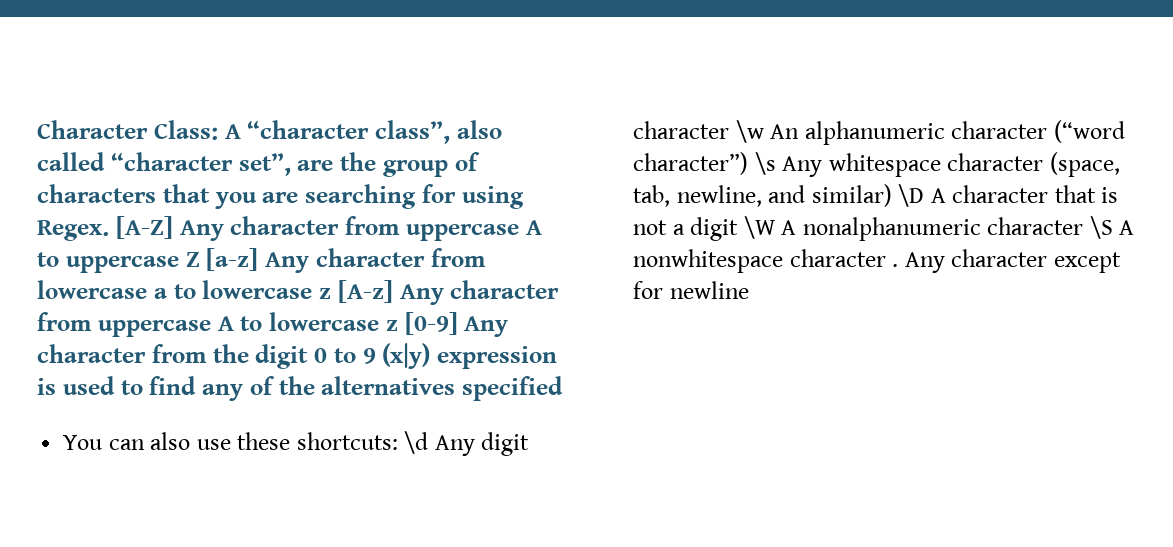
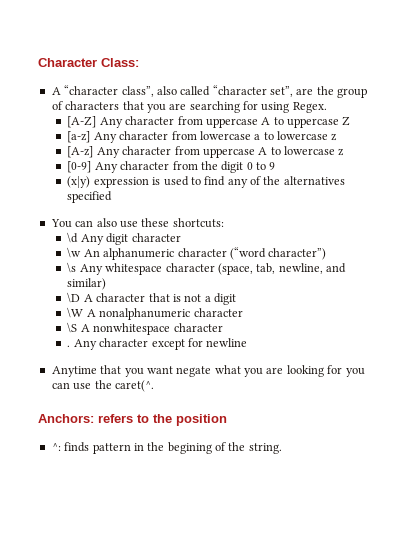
(218, 130) none -> (139, 62) //
(109, 230) none -> (327, 107) //
(200, 259) none -> (351, 121) //
(331, 293) none -> (338, 137) //
(398, 325) none -> (345, 152) //
(376, 356) none -> (276, 166) //
(398, 441) none -> (224, 223) //
(730, 130) none -> (181, 237) //
(749, 163) none -> (327, 254) //
(892, 195) none -> (107, 284) //
(739, 229) none -> (237, 299) //
(1084, 226) none -> (243, 312) //
(886, 258) none -> (223, 327) //
(749, 290) none -> [51,365,365,377] [51,380,154,392] [38,414,227,426] [51,442,282,454] // Anytime that you want negate what you are looking for you can use the caret(^. // Anchors: refers to the position // ^: finds pattern in the begining of the string.

